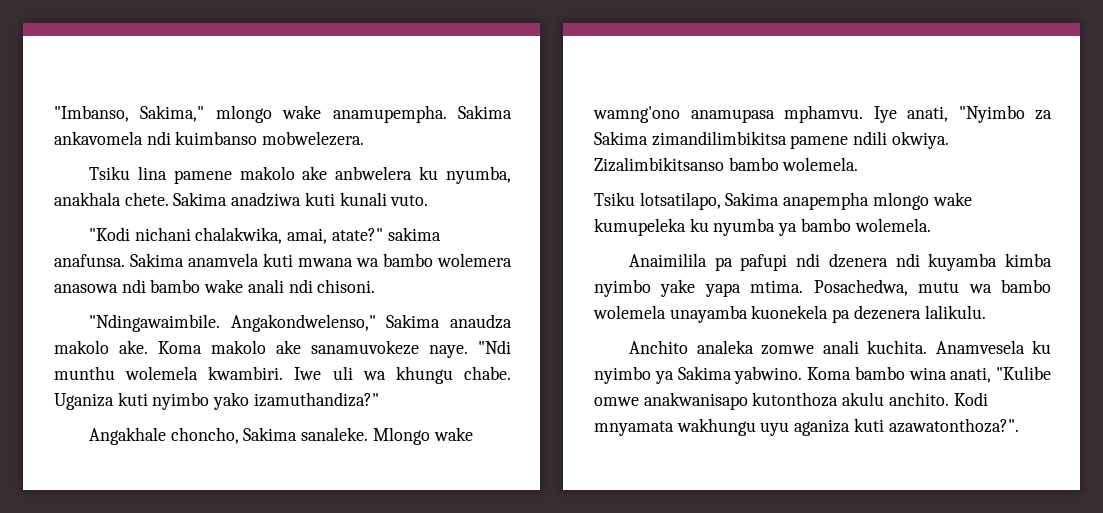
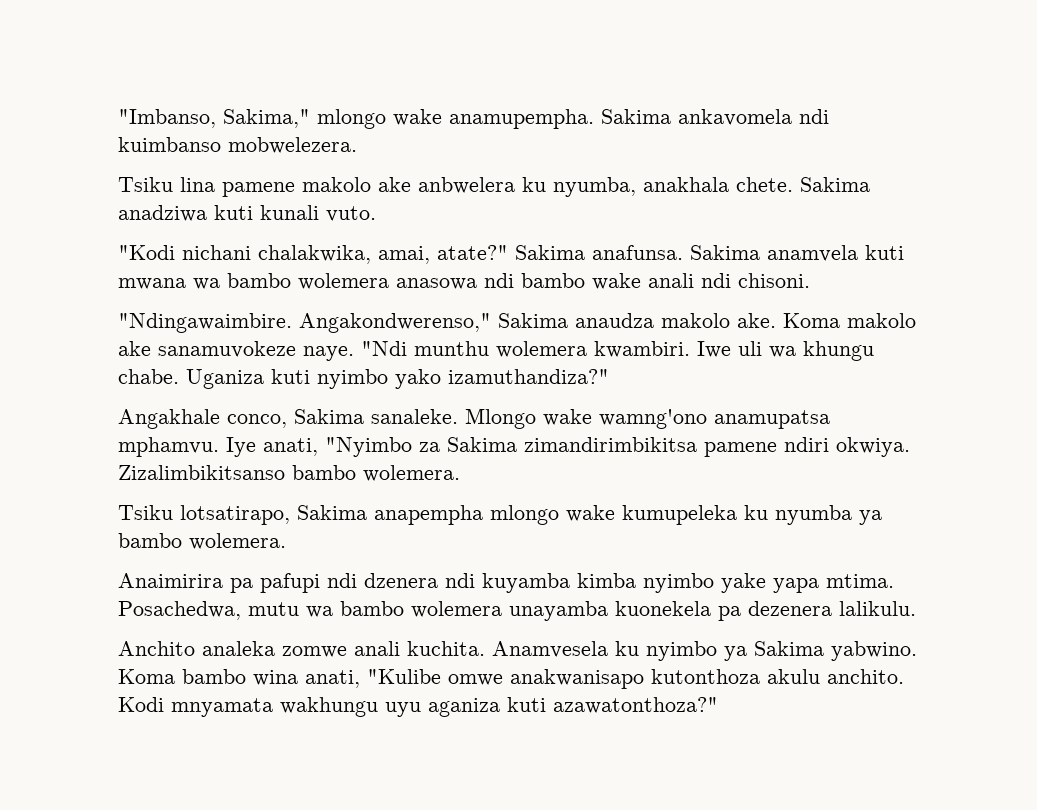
[387,227,441,241] sakima -> [515,245,585,260] Sakima
[89,314,376,332] "Ndingawaimbile. Angakondwelenso," -> [118,313,491,333] "Ndingawaimbire. Angakondwerenso,"
[125,366,199,380] wolemela -> [496,341,587,358] wolemera
[170,427,239,444] choncho, -> [227,414,287,428] conco,
[690,109,775,123] anamupasa -> [714,410,830,429] anamupatsa
[651,131,888,149] zimandilimbikitsa pamene ndili -> [524,437,829,457] zimandirimbikitsa pamene ndiri
[782,157,859,171] [594,192,721,210] wolemela. // Tsiku lotsatilapo, -> [363,465,460,482] [118,505,290,525] wolemera. // Tsiku lotsatirapo,
[854,218,931,232] [629,253,708,267] wolemela. // Anaimilila -> [189,533,286,550] [118,573,223,588] wolemera. // Anaimirira
[593,305,666,319] wolemela -> [411,601,502,618] wolemera
[888,418,1019,433] azawatonthoza?". -> [553,697,718,714] azawatonthoza?"

